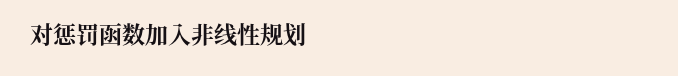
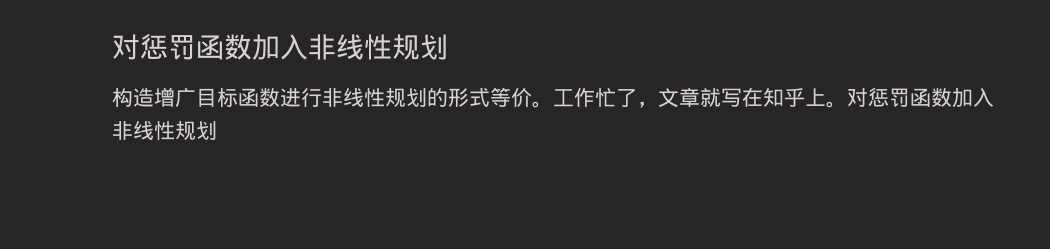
[30,23,306,47] 对惩罚函数加入非线性规划 -> [112,34,448,60] [112,87,994,108] [112,121,217,140] 对惩罚函数加入非线性规划 // 构造增广目标函数进行非线性规划的形式等价。工作忙了，文章就写在知乎上。对惩罚函数加入非线性规划

